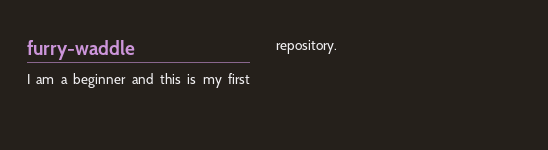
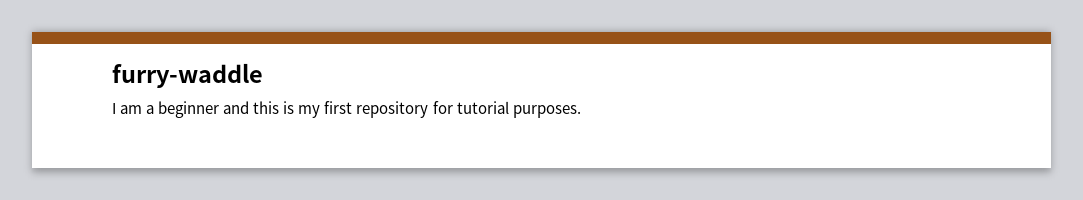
[276,40,337,54] repository. -> [356,101,581,118] repository for tutorial purposes.

